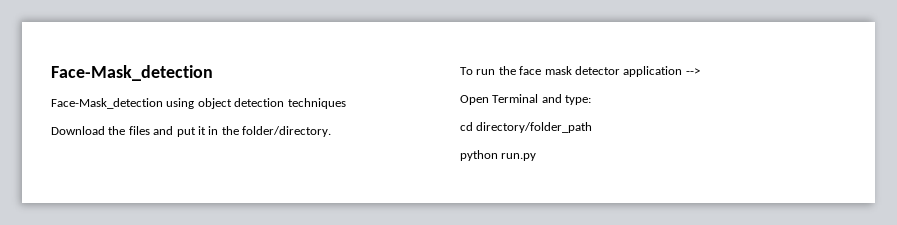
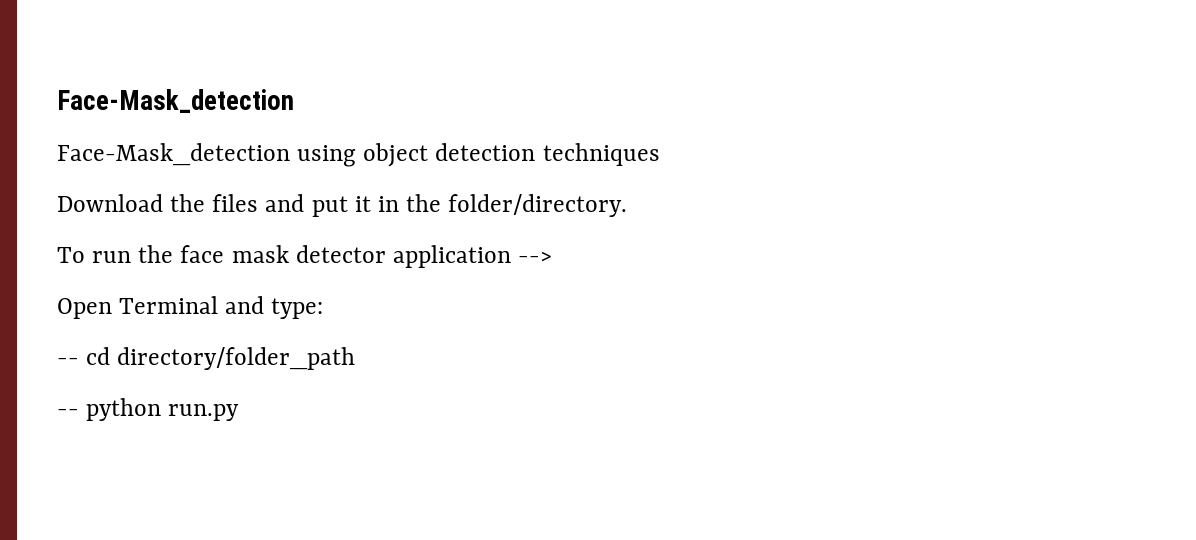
(592, 100) none -> [57,358,79,365] --
(593, 127) none -> [57,409,79,416] --

